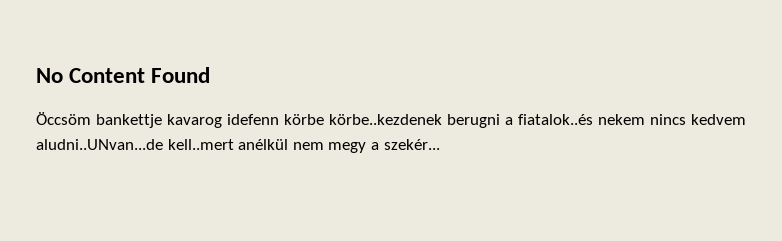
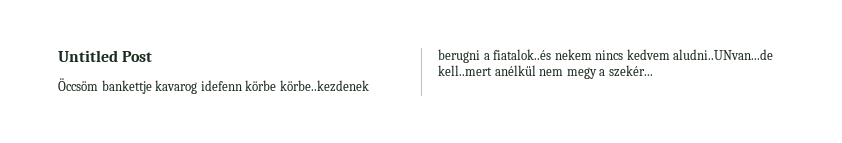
[36,67,211,83] No Content Found -> [58,50,153,62] Untitled Post

